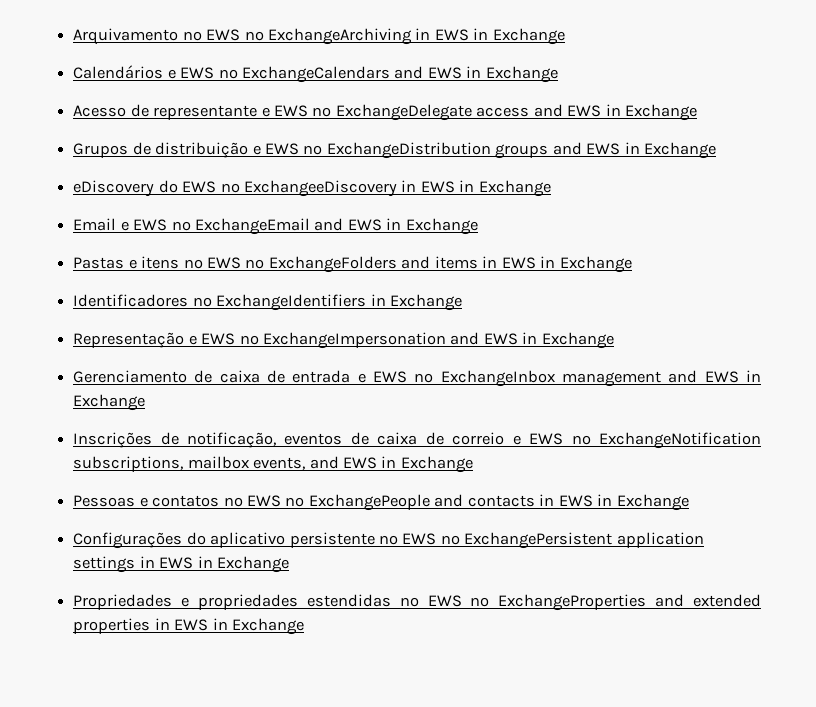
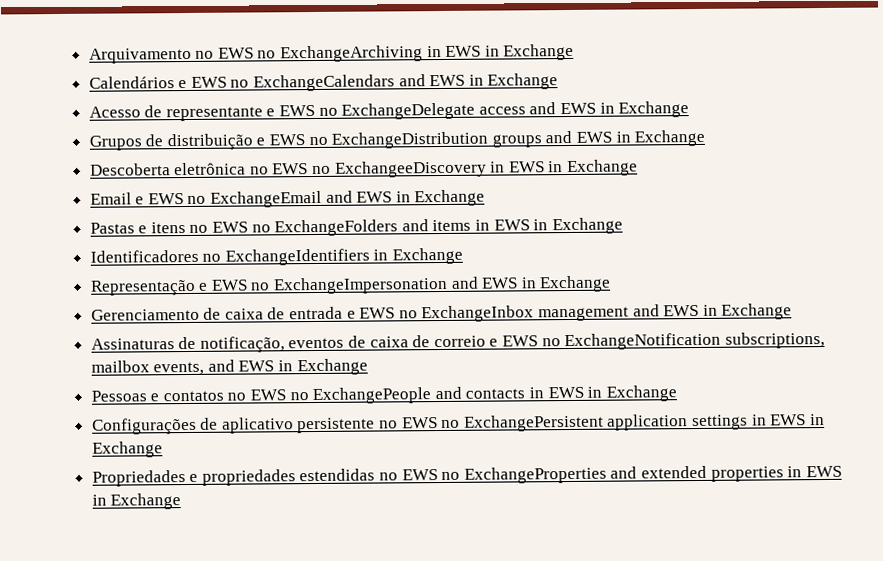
[73,180,178,197] eDiscovery do -> [89,162,269,176] Descoberta eletrônica no
[73,432,153,448] Inscrições -> [90,338,175,350] Assinaturas
[186,532,206,545] do -> [200,417,219,430] de

